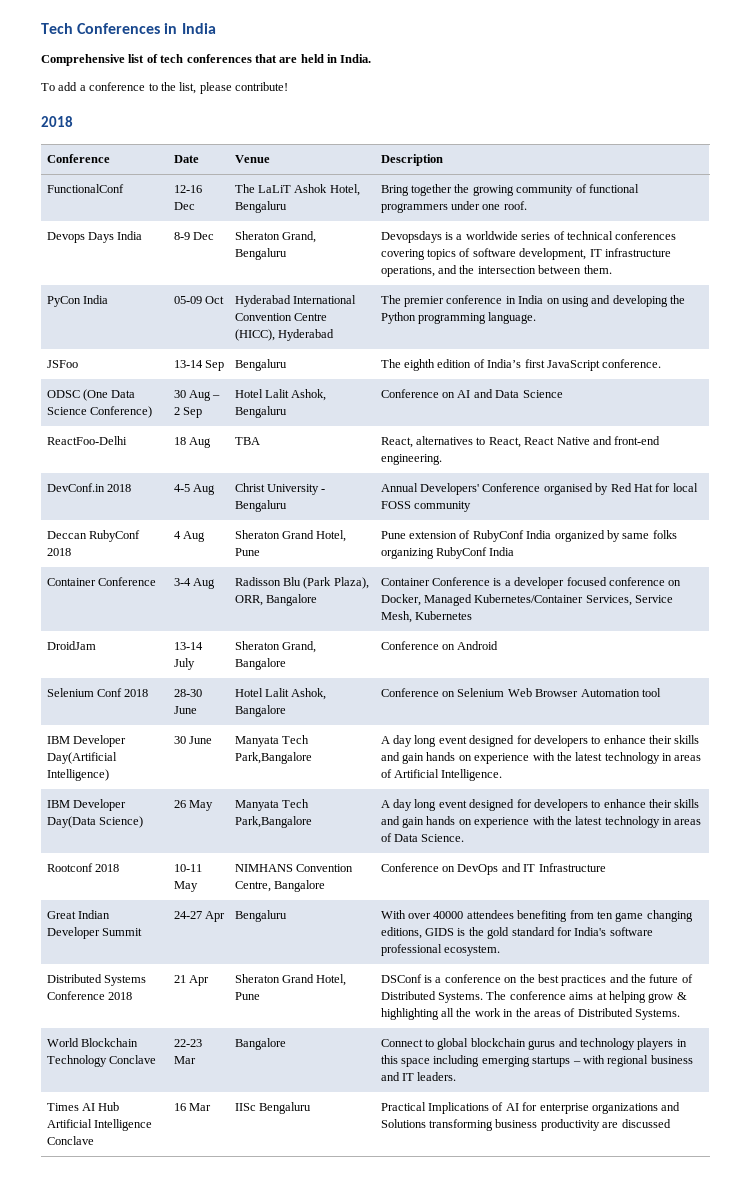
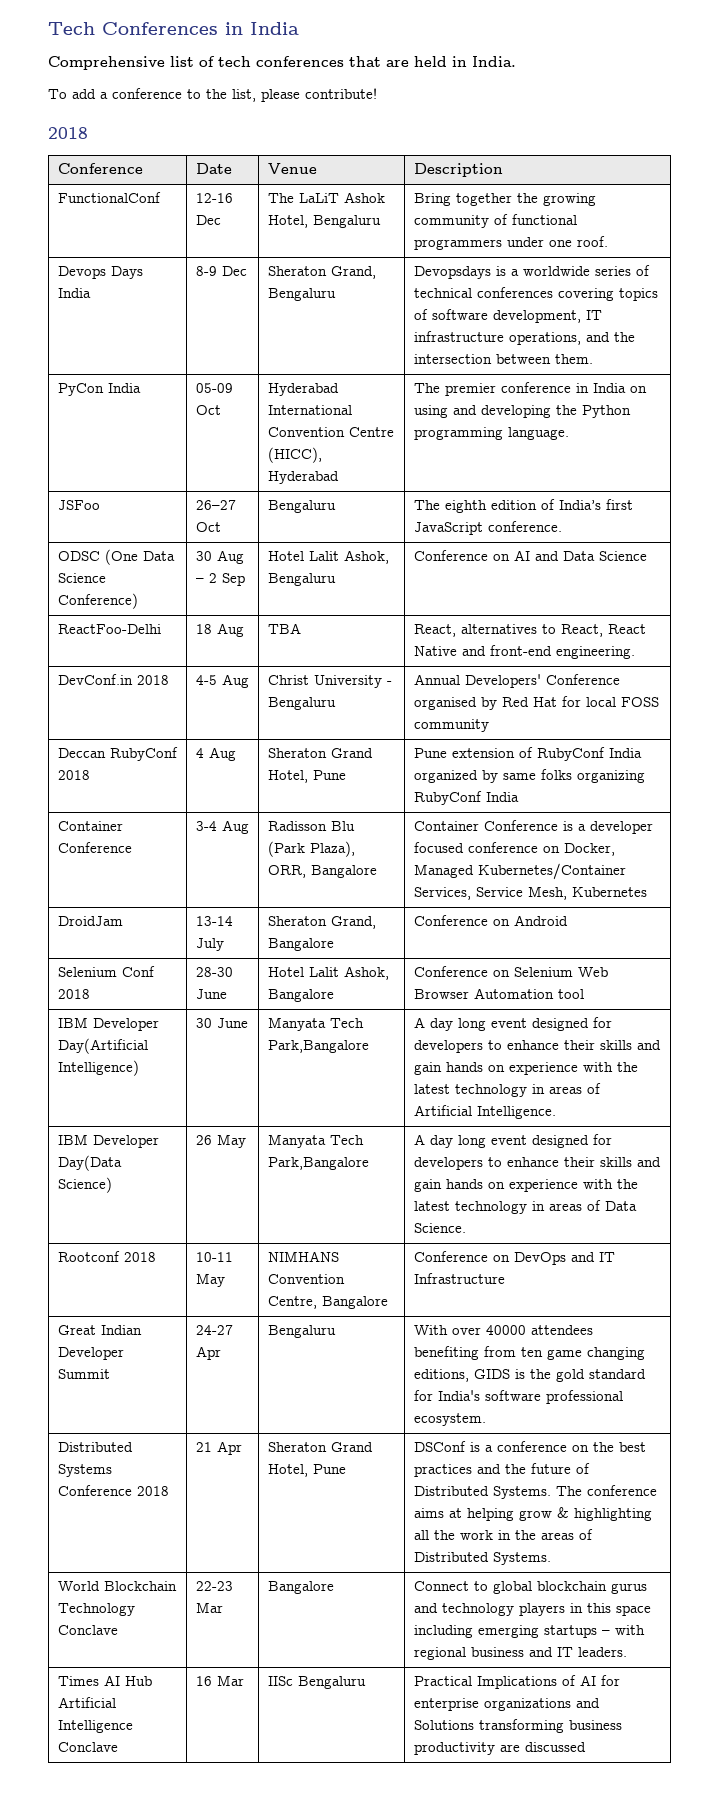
[173,360,225,371] 13-14 Sep -> [195,500,236,510] [195,522,221,532] 26–27 Oct

